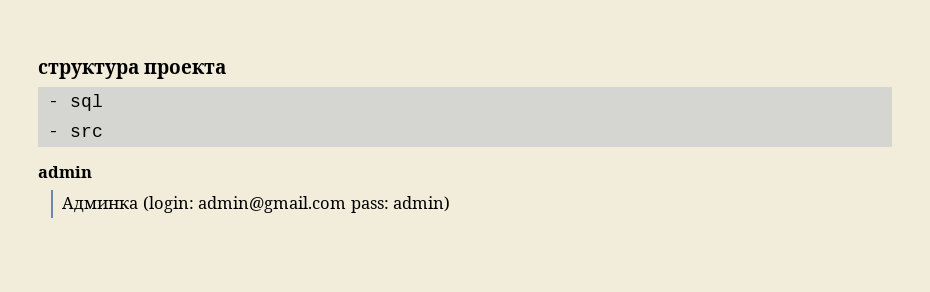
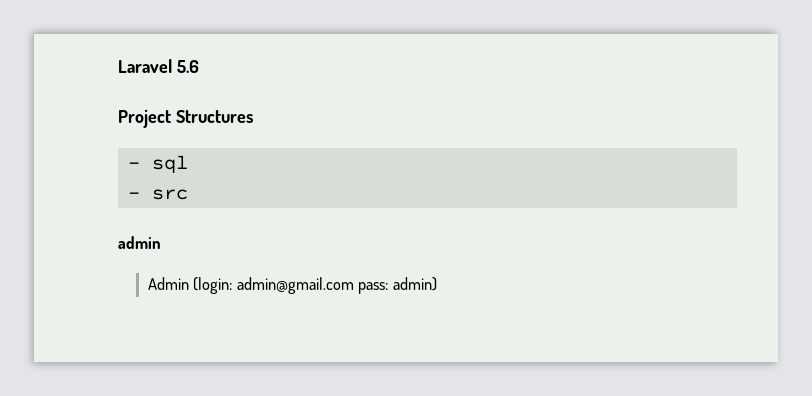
[38,63,227,79] структура проекта -> [118,59,199,73] [118,109,253,128] Laravel 5.6 // Project Structures
[62,197,139,213] Админка -> [147,277,189,290] Admin

